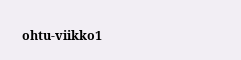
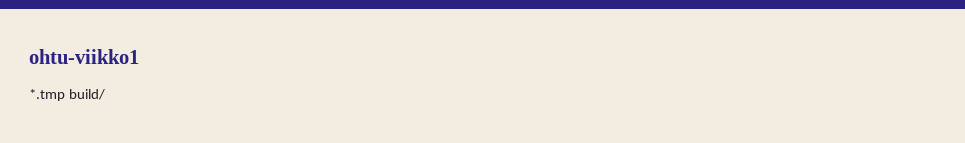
(102, 35) none -> [29,89,105,101] // *.tmp build/

